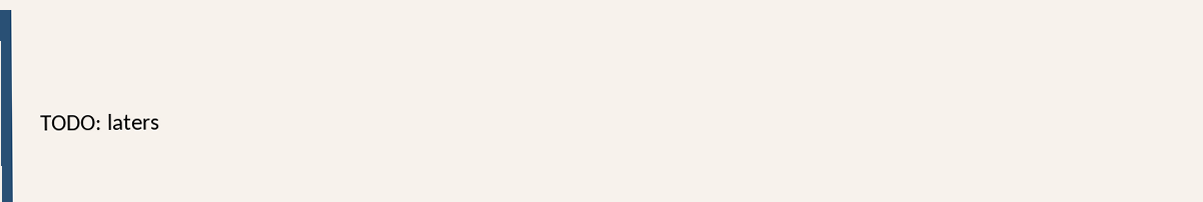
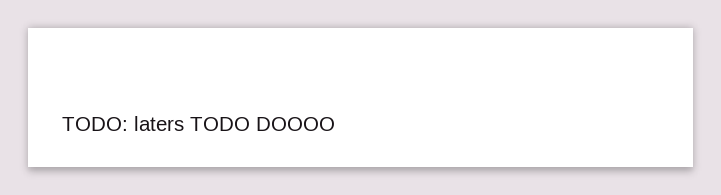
(161, 121) none -> [190,117,335,131] TODO DOOOO

